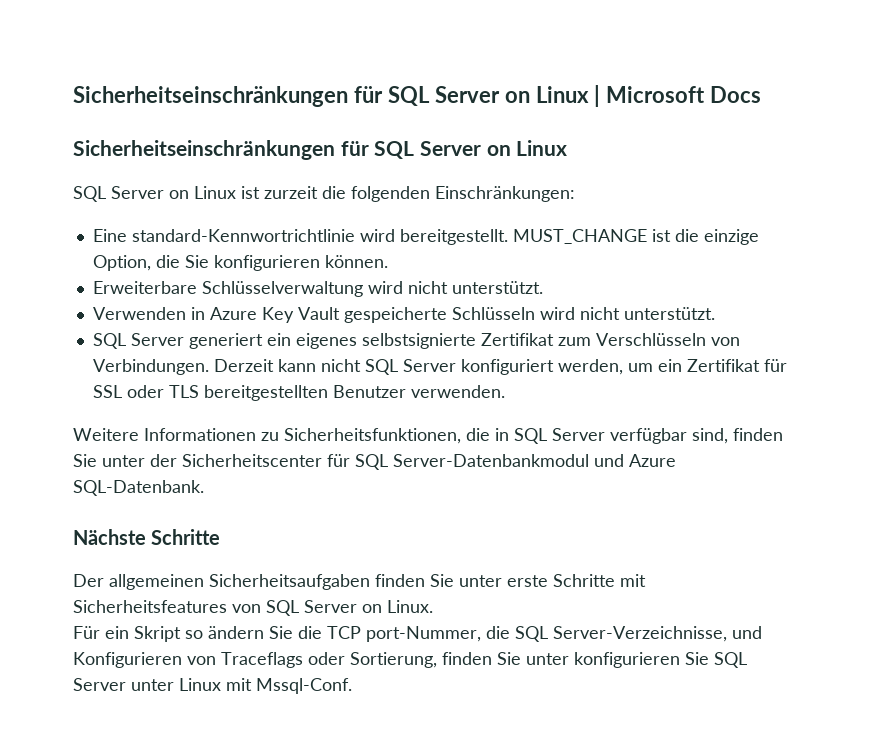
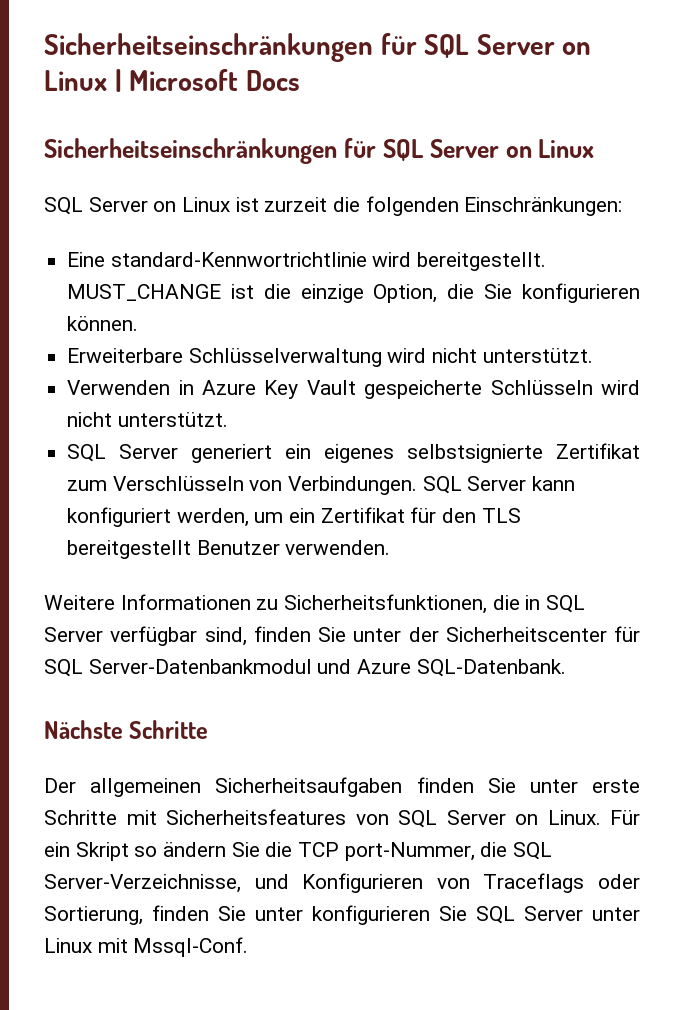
[213,359,456,375] Derzeit kann nicht SQL Server -> [422,476,576,494] SQL Server kann
[92,385,328,401] SSL oder TLS bereitgestellten -> [442,508,521,523] [67,540,192,559] den TLS bereitgestellt
(433, 606) // -> (601, 817) none

